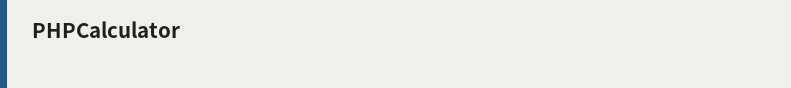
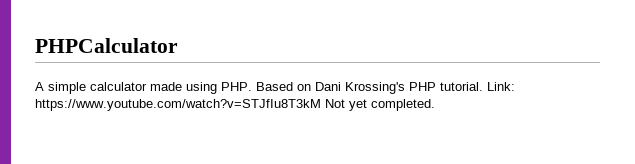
(180, 29) none -> [35,82,515,94] [35,99,435,111] // A simple calculator made using PHP. Based on Dani Krossing's PHP tutorial. Link: https://www.youtube.com/watch?v=STJfIu8T3kM Not yet completed.

